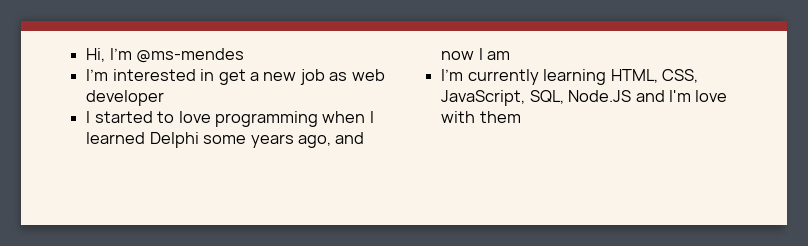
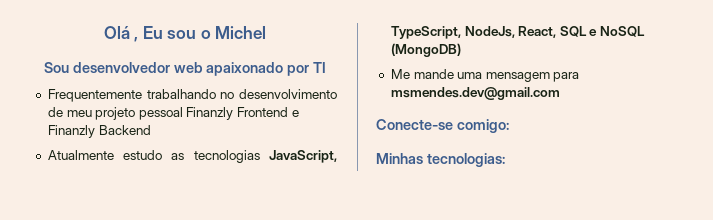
[86,48,245,63] [86,69,385,85] [86,90,165,106] [86,111,374,127] [86,132,365,148] [441,48,511,60] [441,69,698,85] [441,90,728,106] [441,111,521,123] Hi, I’m @ms-mendes // I’m interested in get a new job as web developer // I started to love programming when I learned Delphi some years ago, and now I am // I’m currently learning HTML, CSS, JavaScript, SQL, Node.JS and I'm love with them -> [103,26,267,42] [43,62,327,76] [47,89,337,102] [47,107,299,120] [47,125,151,138] [47,150,337,163] [390,26,646,39] [390,43,461,57] [390,69,580,82] [390,87,560,100] [376,119,509,133] [376,153,505,167] Olá , Eu sou o Michel // Sou desenvolvedor web apaixonado por TI // Frequentemente trabalhando no desenvolvimento de meu projeto pessoal Finanzly Frontend e Finanzly Backend // Atualmente estudo as tecnologias JavaScript, TypeScript, NodeJs, React, SQL e NoSQL (MongoDB) // Me mande uma mensagem para msmendes.dev@gmail.com // Conecte-se comigo: // Minhas tecnologias:

